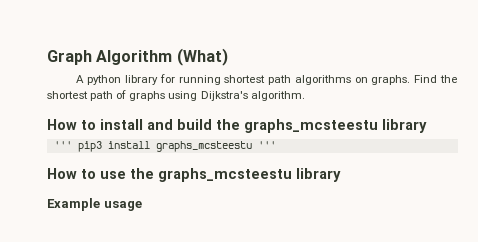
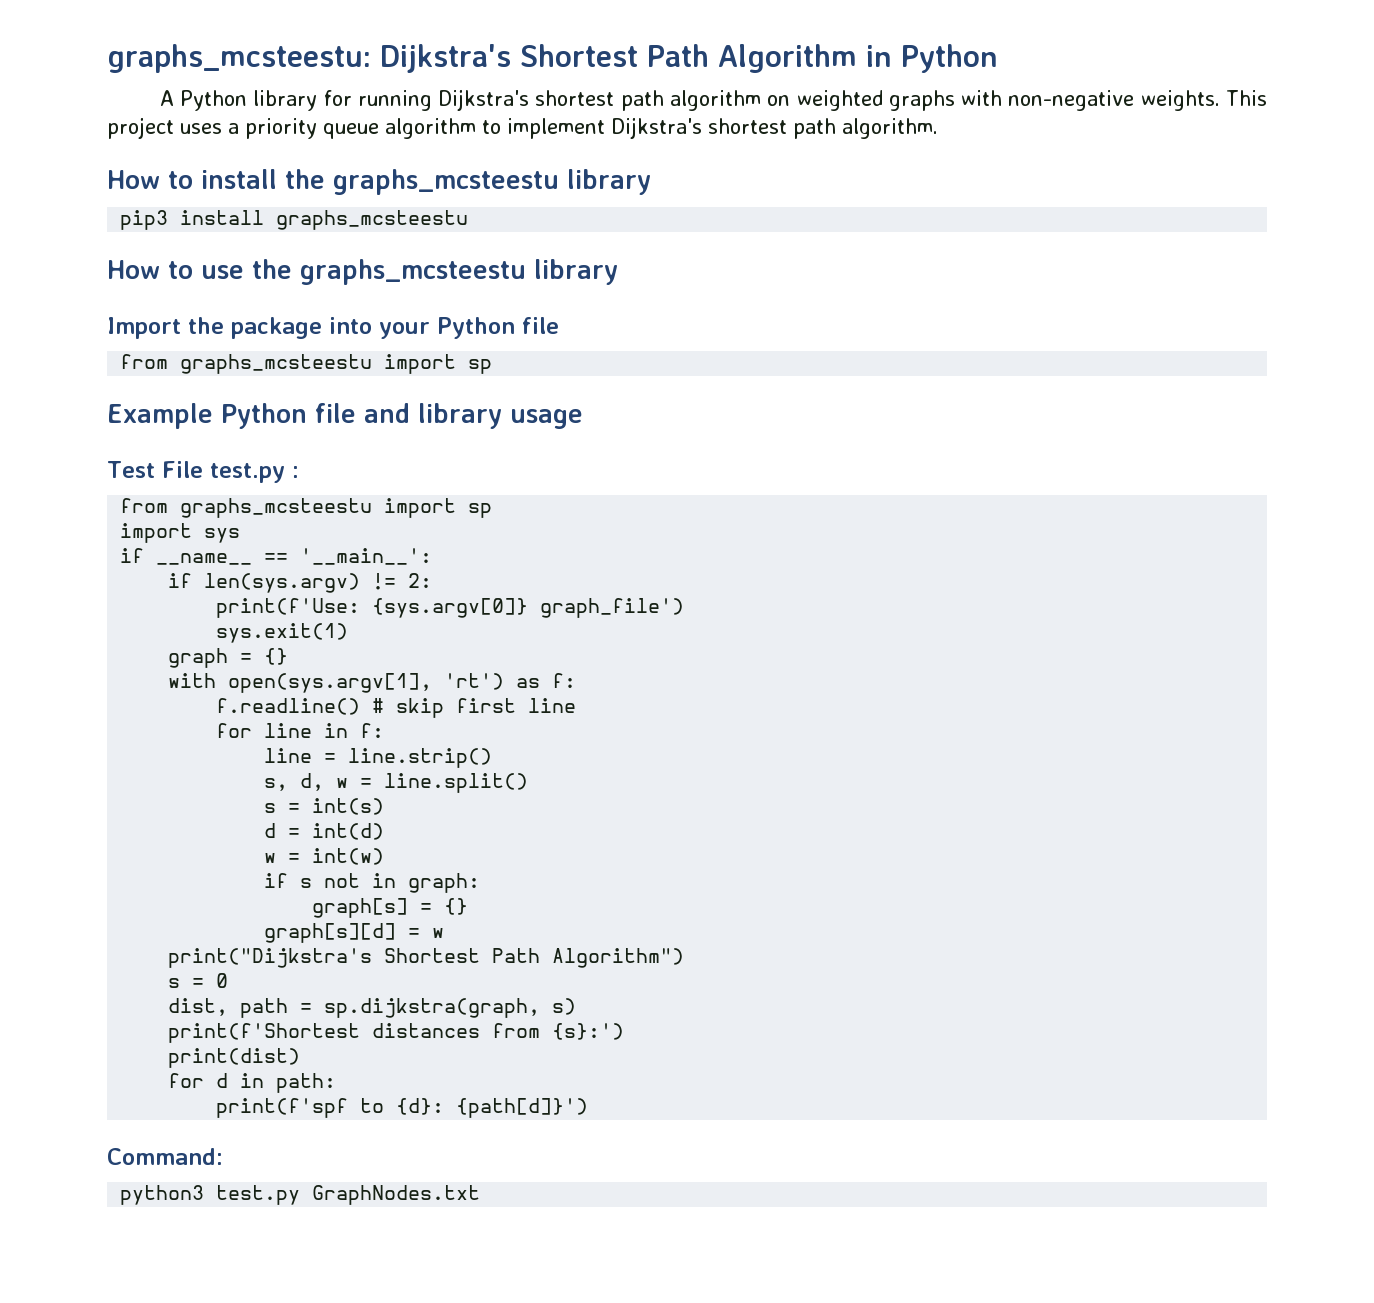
[47,48,228,66] Graph Algorithm (What) -> [107,44,998,73] graphs_mcsteestu: Dijkstra's Shortest Path Algorithm in Python
[87,75,122,85] python -> [180,90,248,111] Python
[224,75,458,85] [47,90,248,101] shortest path algorithms on graphs. Find the shortest path of graphs using Dijkstra's -> [438,89,1268,111] [107,117,836,139] Dijkstra's shortest path algorithm on weighted graphs with non-negative weights. This project uses a priority queue algorithm to implement Dijkstra's shortest path
[147,119,427,133] [53,141,72,149] and build the graphs_mcsteestu library // ''' -> [285,169,651,195] the graphs_mcsteestu library //
[257,141,276,149] ''' -> (469, 220) none
[47,198,142,211] Example usage -> [107,317,559,339] [120,354,493,374] [107,403,583,429] [107,461,299,483] [120,498,493,518] [120,523,241,543] [120,548,433,565] [168,573,433,593] [216,598,685,618] [216,623,349,643] [168,648,289,668] [168,673,577,693] [216,698,577,718] [216,723,385,738] [264,748,493,768] [264,773,529,793] [264,798,385,815] [264,823,385,840] [264,848,385,865] [264,873,481,893] [312,898,469,918] [264,923,445,943] [168,948,685,968] [168,973,229,988] [168,998,577,1018] [168,1023,625,1043] [168,1048,301,1068] [168,1073,337,1093] [216,1098,589,1118] [107,1148,223,1165] [120,1185,481,1205] Import the package into your Python file // from graphs_mcsteestu import sp // Example Python file and library usage // Test File test.py : // from graphs_mcsteestu import sp // import sys // if __name__ == '__main__': // if len(sys.argv) != 2: // print(f'Use: {sys.argv[0]} graph_file') // sys.exit(1) // graph = {} // with open(sys.argv[1], 'rt') as f: // f.readline() # skip first line // for line in f: // line = line.strip() // s, d, w = line.split() // s = int(s) // d = int(d) // w = int(w) // if s not in graph: // graph[s] = {} // graph[s][d] = w // print("Dijkstra's Shortest Path Algorithm") // s = 0 // dist, path = sp.dijkstra(graph, s) // print(f'Shortest distances from {s}:') // print(dist) // for d in path: // print(f'spf to {d}: {path[d]}') // Command: // python3 test.py GraphNodes.txt

